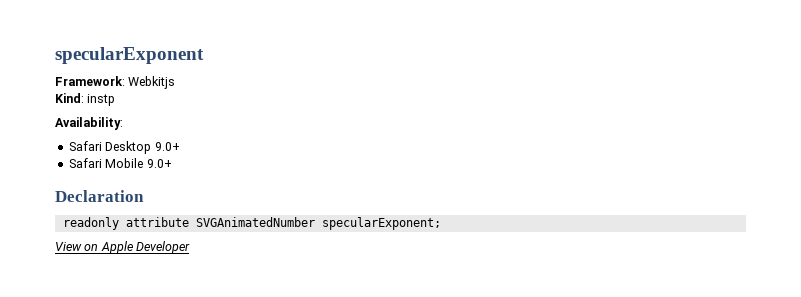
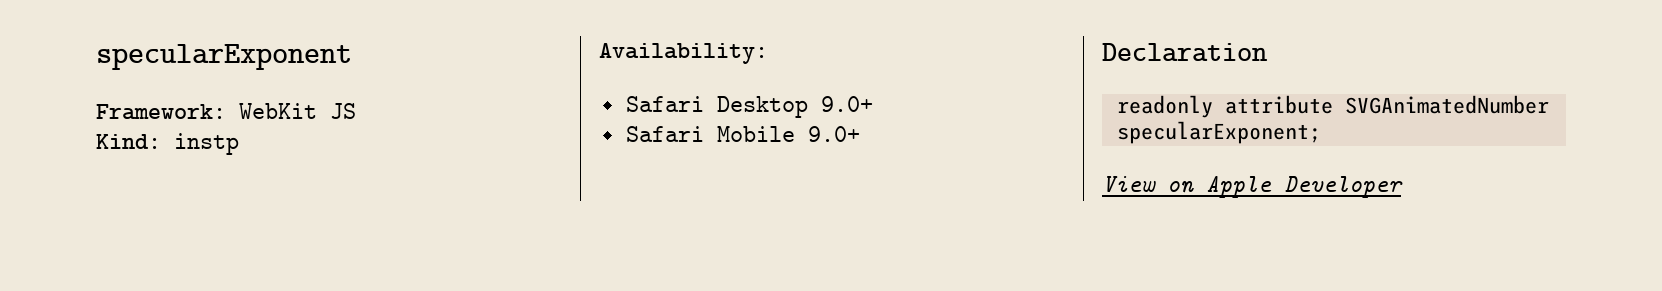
[128,76,176,89] Webkitjs -> [239,103,356,119] WebKit JS

